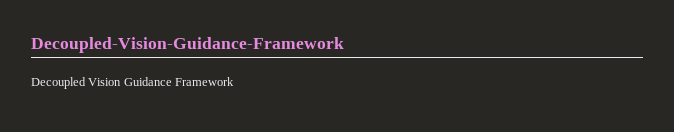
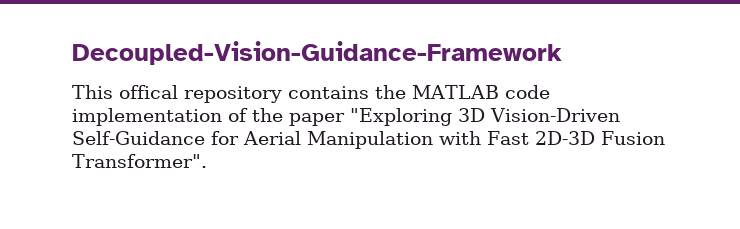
[31,77,235,89] Decoupled Vision Guidance Framework -> [72,85,550,103] [72,108,620,126] [72,131,665,149] [72,154,207,168] This offical repository contains the MATLAB code implementation of the paper "Exploring 3D Vision-Driven Self-Guidance for Aerial Manipulation with Fast 2D-3D Fusion Transformer".

